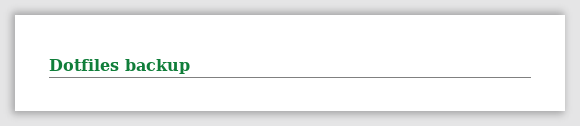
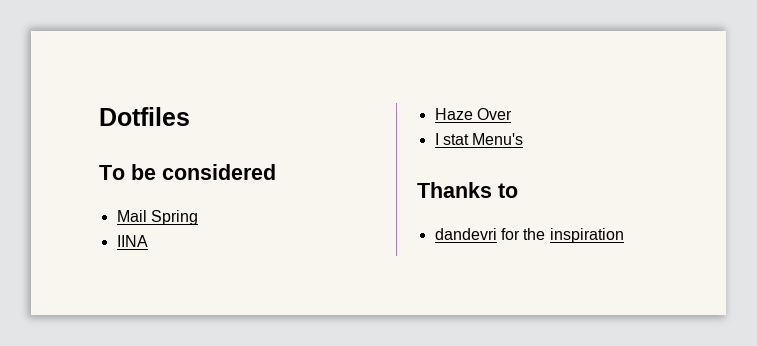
[125,59,190,74] backup -> [99,164,276,180] [116,210,198,225] [116,235,148,247] [434,108,512,120] [434,133,524,145] [417,182,518,198] [434,228,624,243] // To be considered // Mail Spring // IINA // Haze Over // I stat Menu's // Thanks to // dandevri for the inspiration

